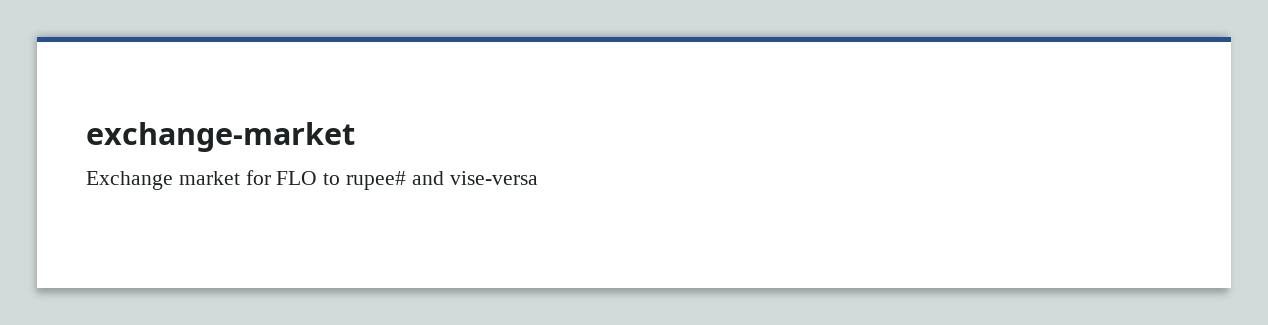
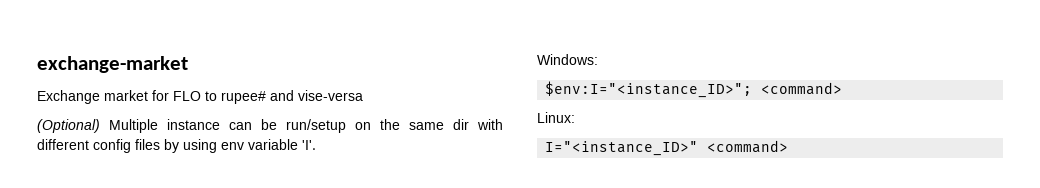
(538, 178) none -> [37,119,503,133] [37,139,316,153] [537,54,598,65] [545,81,843,98] [537,112,575,123] [545,140,789,156] // (Optional) Multiple instance can be run/setup on the same dir with different config files by using env variable 'I'. // Windows: // $env:I="<instance_ID>"; <command> // Linux: // I="<instance_ID>" <command>

